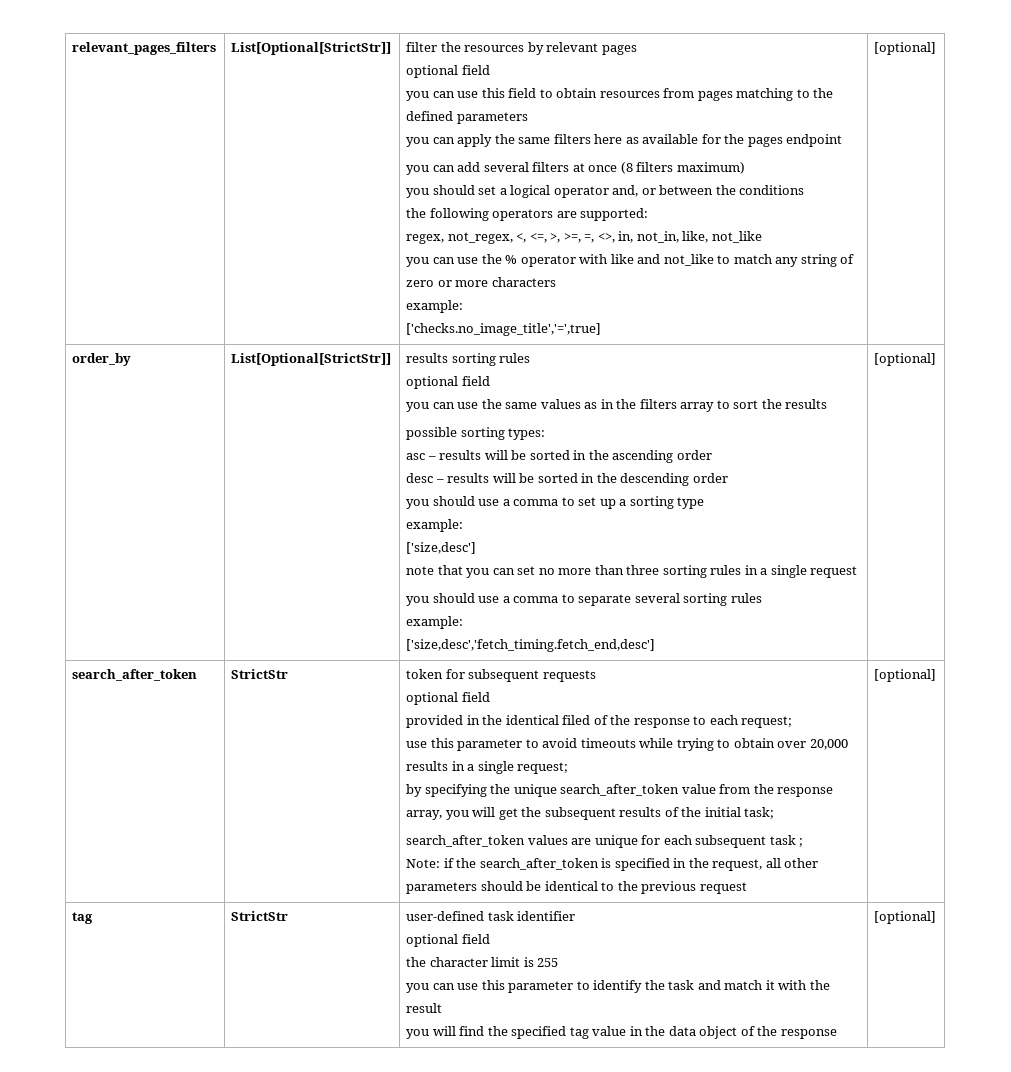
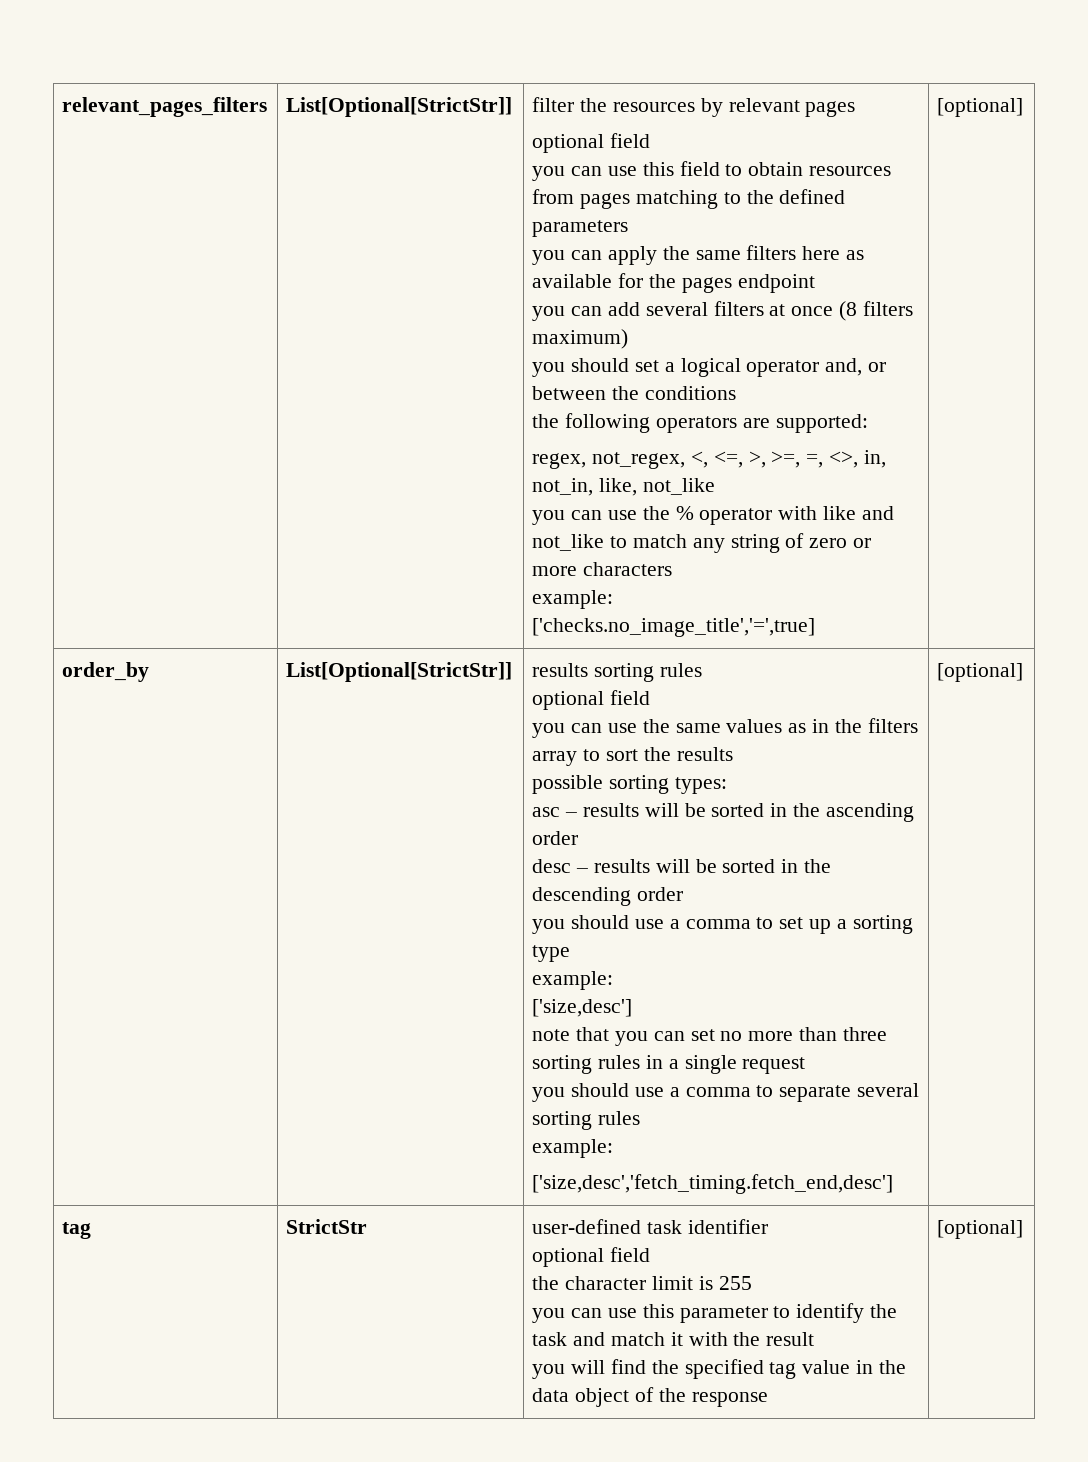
[72,669,198,681] [231,669,289,679] [406,669,596,682] [406,692,490,705] [406,715,793,728] [406,738,848,751] [406,761,569,774] [406,784,834,797] [406,807,775,820] [406,835,804,848] [406,858,819,871] [406,881,747,894] [874,669,937,682] // search_after_token | StrictStr | token for subsequent requests // optional field // provided in the identical filed of the response to each request; // use this parameter to avoid timeouts while trying to obtain over 20,000 results in a single request; // by specifying the unique search_after_token value from the response array, you will get the subsequent results of the initial task; // search_after_token values are unique for each subsequent task ; // Note: if the search_after_token is specified in the request, all other parameters should be identical to the previous request | [optional] -> (1024, 672) none

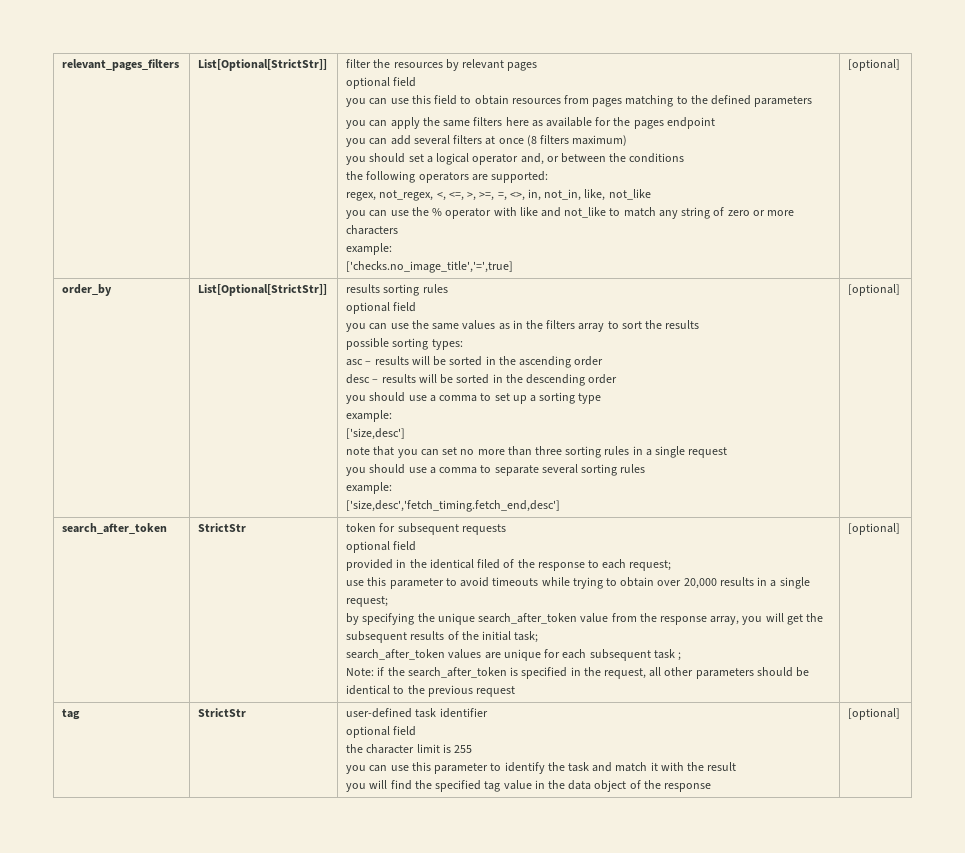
(1024, 672) none -> [62,523,168,534] [198,523,247,532] [346,523,506,535] [346,541,417,553] [346,559,672,571] [346,577,810,589] [346,596,389,607] [346,613,824,625] [346,631,539,643] [346,649,681,661] [346,667,810,679] [346,685,516,697] [848,523,901,535] // search_after_token | StrictStr | token for subsequent requests // optional field // provided in the identical filed of the response to each request; // use this parameter to avoid timeouts while trying to obtain over 20,000 results in a single request; // by specifying the unique search_after_token value from the response array, you will get the subsequent results of the initial task; // search_after_token values are unique for each subsequent task ; // Note: if the search_after_token is specified in the request, all other parameters should be identical to the previous request | [optional]

